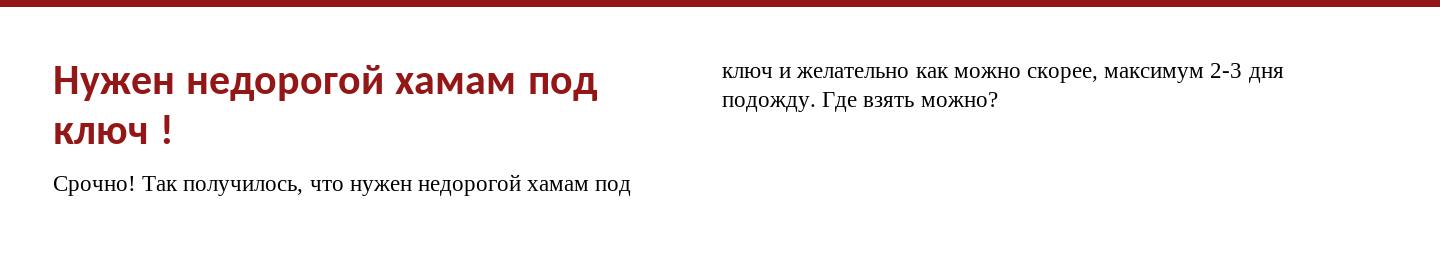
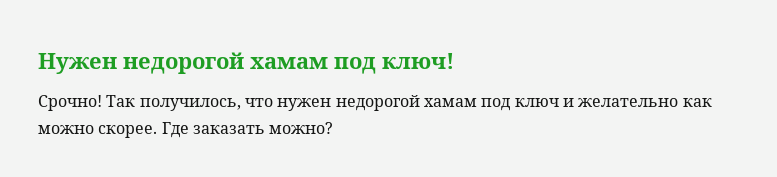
[53,115,175,144] ключ ! -> [382,53,454,69] ключ!
[1027,63,1284,83] [722,92,915,112] скорее, максимум 2-3 дня подожду. Где взять -> [98,122,265,138] скорее. Где заказать

